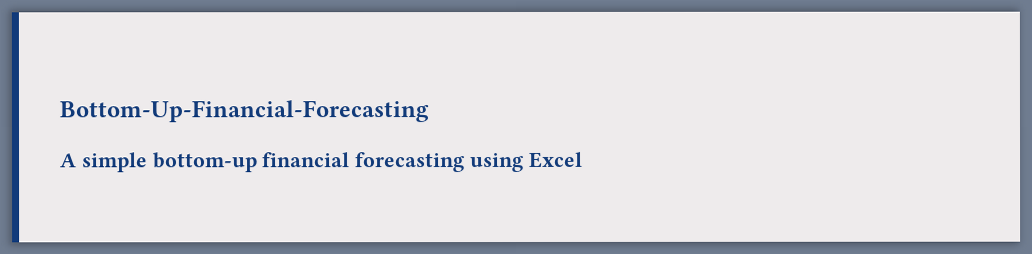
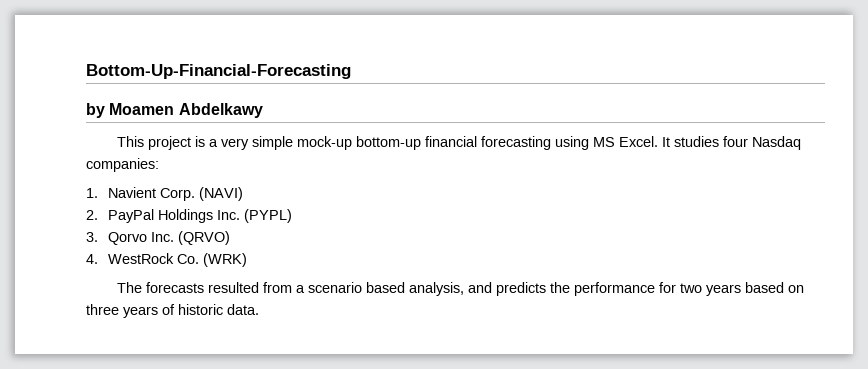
[60,151,583,173] A simple bottom-up financial forecasting using Excel -> [86,103,263,118] [117,136,802,150] [86,158,159,172] [86,187,244,201] [86,209,293,223] [86,231,231,245] [86,253,248,267] [117,282,805,296] [86,304,259,318] by Moamen Abdelkawy // This project is a very simple mock-up bottom-up financial forecasting using MS Excel. It studies four Nasdaq companies: // 1. Navient Corp. (NAVI) // 2. PayPal Holdings Inc. (PYPL) // 3. Qorvo Inc. (QRVO) // 4. WestRock Co. (WRK) // The forecasts resulted from a scenario based analysis, and predicts the performance for two years based on three years of historic data.

